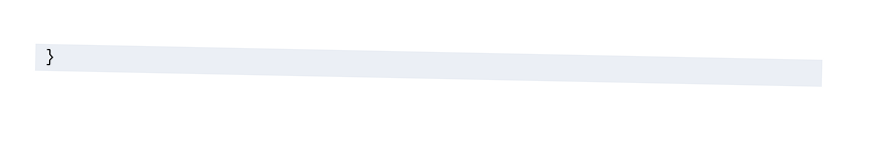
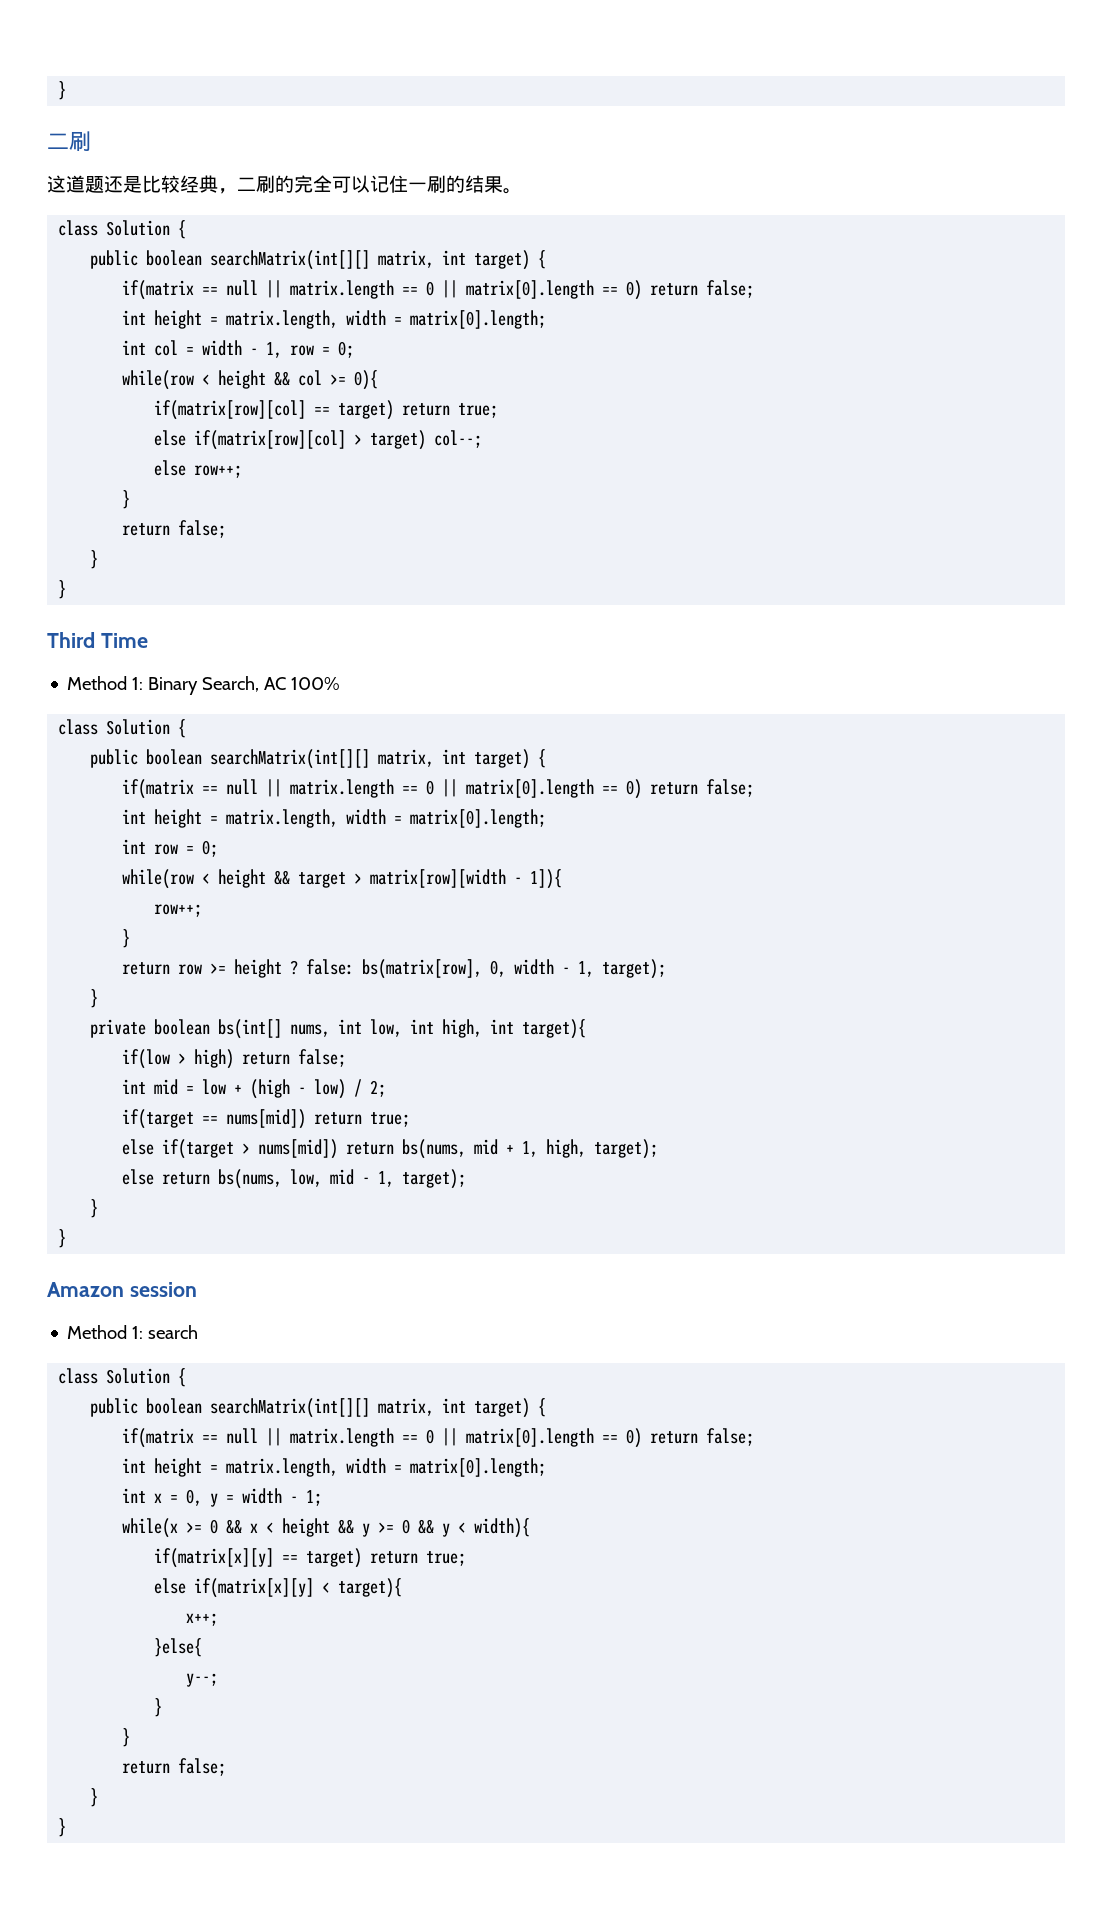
[45,47,57,67] } -> [58,81,67,100] [47,131,91,151] [47,175,522,194] [58,220,187,239] [90,250,547,270] [122,280,755,300] [122,310,547,329] [122,340,355,358] [122,370,379,390] [154,400,499,420] [154,430,483,450] [154,460,243,478] [122,490,131,509] [122,520,227,538] [90,550,99,569] [58,580,67,599] [47,632,148,648] [67,676,341,695] [58,719,187,738] [90,749,547,769] [122,779,755,799] [122,809,547,828] [122,839,219,857] [122,869,563,889] [154,904,203,917] [122,929,131,948] [122,959,667,979] [90,989,99,1008] [90,1019,587,1039] [122,1049,347,1069] [122,1079,387,1099] [122,1109,411,1129] [122,1139,659,1159] [122,1169,467,1189] [90,1199,99,1218] [58,1229,67,1248] [47,1282,197,1297] [67,1325,199,1339] [58,1368,187,1387] [90,1398,547,1418] [122,1428,755,1448] [122,1458,547,1477] [122,1488,323,1507] [122,1518,531,1538] [154,1548,467,1568] [154,1578,403,1598] [186,1613,219,1626] [154,1638,203,1657] [186,1673,219,1687] [154,1698,163,1717] [122,1728,131,1747] [122,1758,227,1776] [90,1788,99,1807] [58,1818,67,1837] } // 二刷 // 这道题还是比较经典，二刷的完全可以记住一刷的结果。 // class Solution { // public boolean searchMatrix(int[][] matrix, int target) { // if(matrix == null || matrix.length == 0 || matrix[0].length == 0) return false; // int height = matrix.length, width = matrix[0].length; // int col = width - 1, row = 0; // while(row < height && col >= 0){ // if(matrix[row][col] == target) return true; // else if(matrix[row][col] > target) col--; // else row++; // } // return false; // } // } // Third Time // Method 1: Binary Search, AC 100% // class Solution { // public boolean searchMatrix(int[][] matrix, int target) { // if(matrix == null || matrix.length == 0 || matrix[0].length == 0) return false; // int height = matrix.length, width = matrix[0].length; // int row = 0; // while(row < height && target > matrix[row][width - 1]){ // row++; // } // return row >= height ? false: bs(matrix[row], 0, width - 1, target); // } // private boolean bs(int[] nums, int low, int high, int target){ // if(low > high) return false; // int mid = low + (high - low) / 2; // if(target == nums[mid]) return true; // else if(target > nums[mid]) return bs(nums, mid + 1, high, target); // else return bs(nums, low, mid - 1, target); // } // } // Amazon session // Method 1: search // class Solution { // public boolean searchMatrix(int[][] matrix, int target) { // if(matrix == null || matrix.length == 0 || matrix[0].length == 0) return false; // int height = matrix.length, width = matrix[0].length; // int x = 0, y = width - 1; // while(x >= 0 && x < height && y >= 0 && y < width){ // if(matrix[x][y] == target) return true; // else if(matrix[x][y] < target){ // x++; // }else{ // y--; // } // } // return false; // } // }

